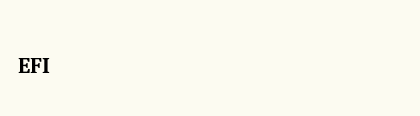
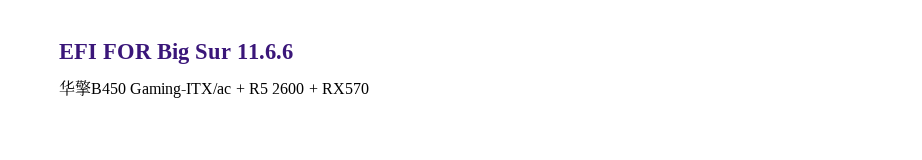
(50, 65) none -> [103,43,294,64] [59,80,369,98] FOR Big Sur 11.6.6 // 华擎B450 Gaming-ITX/ac + R5 2600 + RX570

